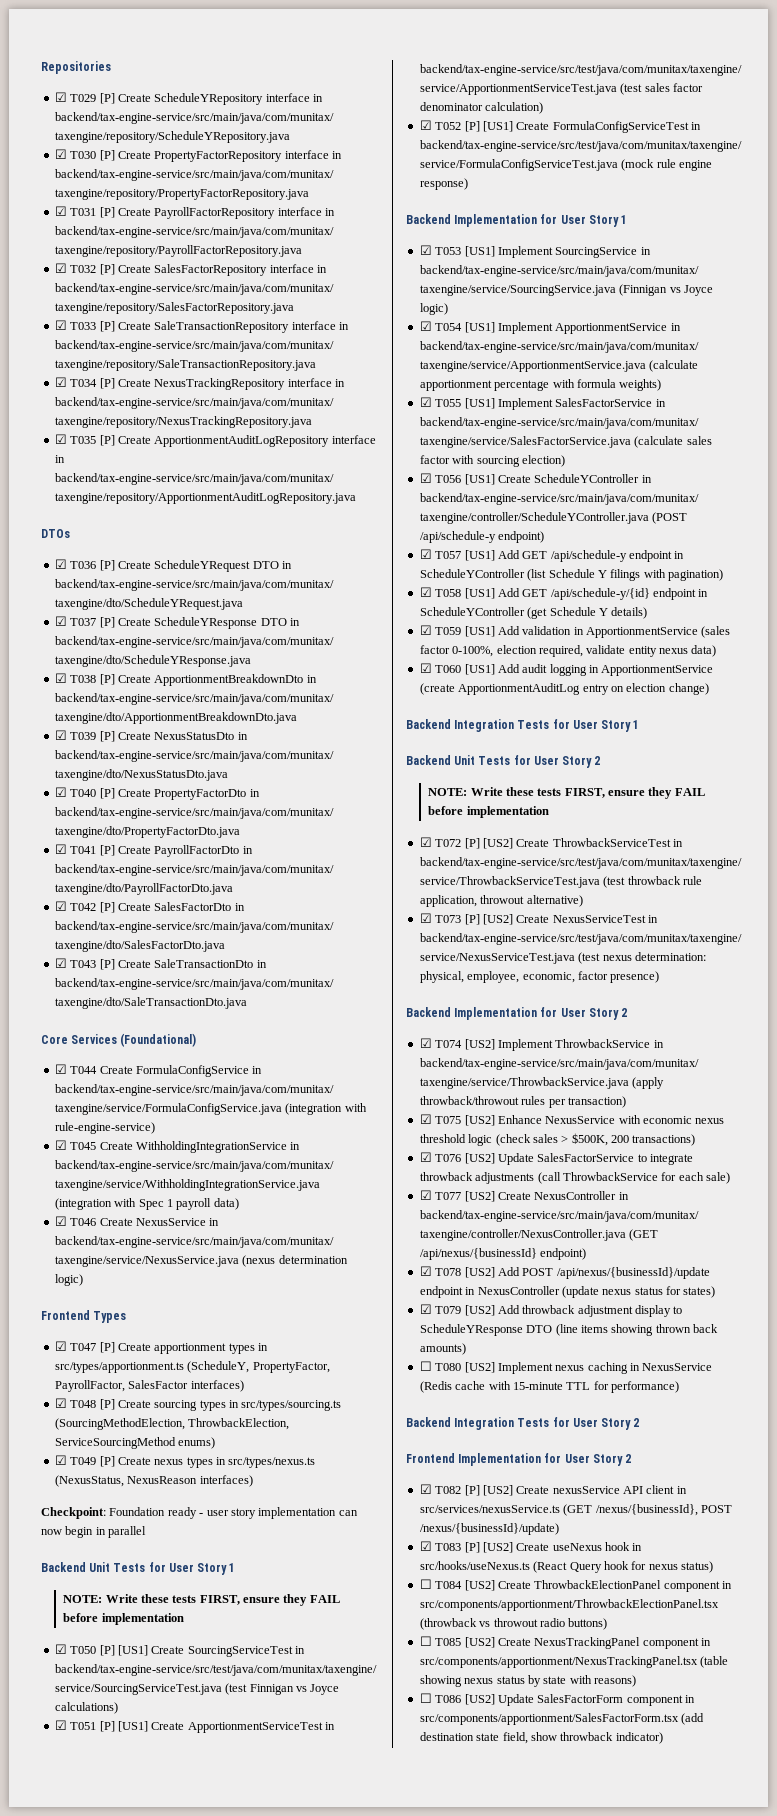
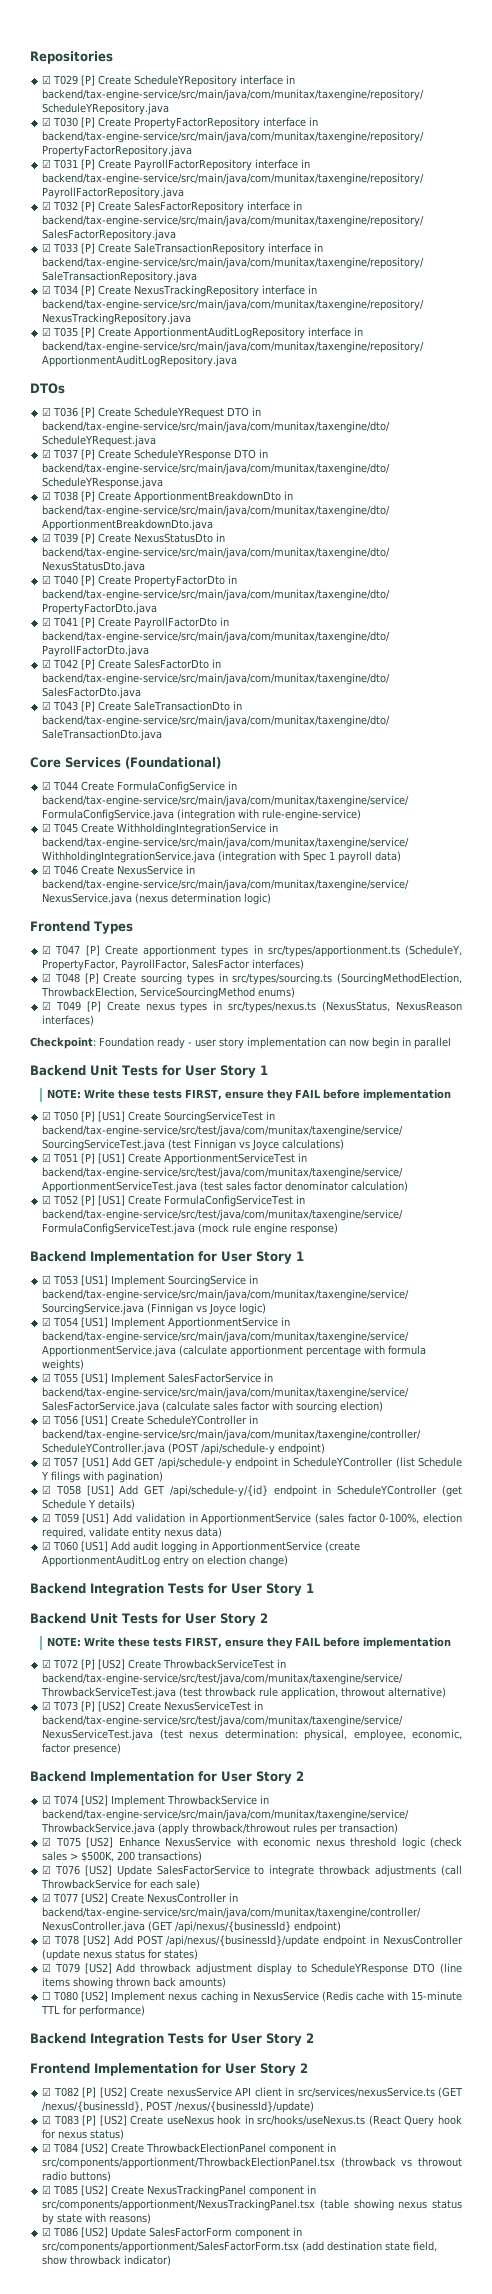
[419,1579,432,1589] ☐ -> [42,2143,52,2152] ☑
[419,1636,432,1646] ☐ -> [42,2185,52,2194] ☑
[419,1693,432,1703] ☐ -> [42,2227,52,2236] ☑

